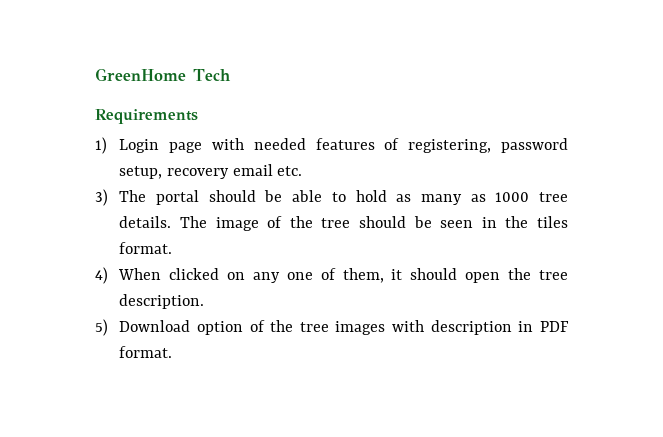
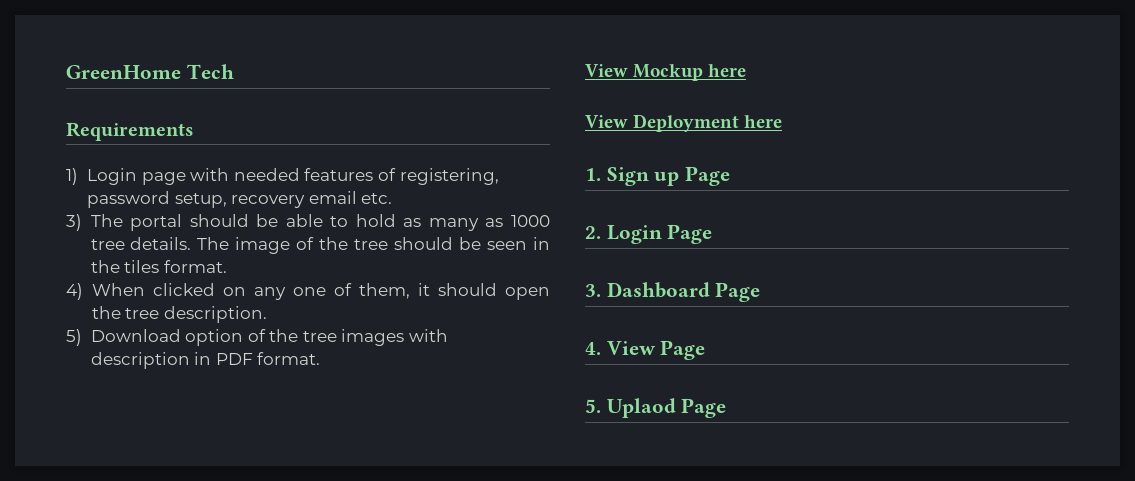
(173, 352) none -> [585,64,747,81] [585,114,783,132] [585,166,731,186] [585,224,713,244] [585,282,761,302] [585,340,706,360] [585,398,727,418] // View Mockup here // View Deployment here // 1. Sign up Page // 2. Login Page // 3. Dashboard Page // 4. View Page // 5. Uplaod Page

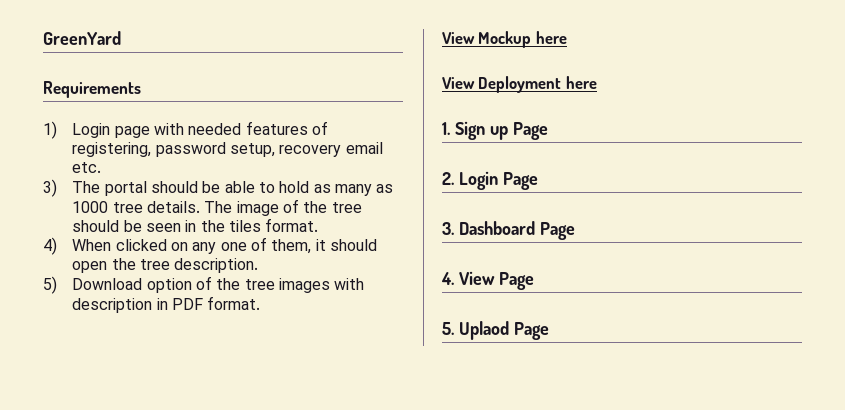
[66,64,234,79] GreenHome Tech -> [43,31,121,45] GreenYard

